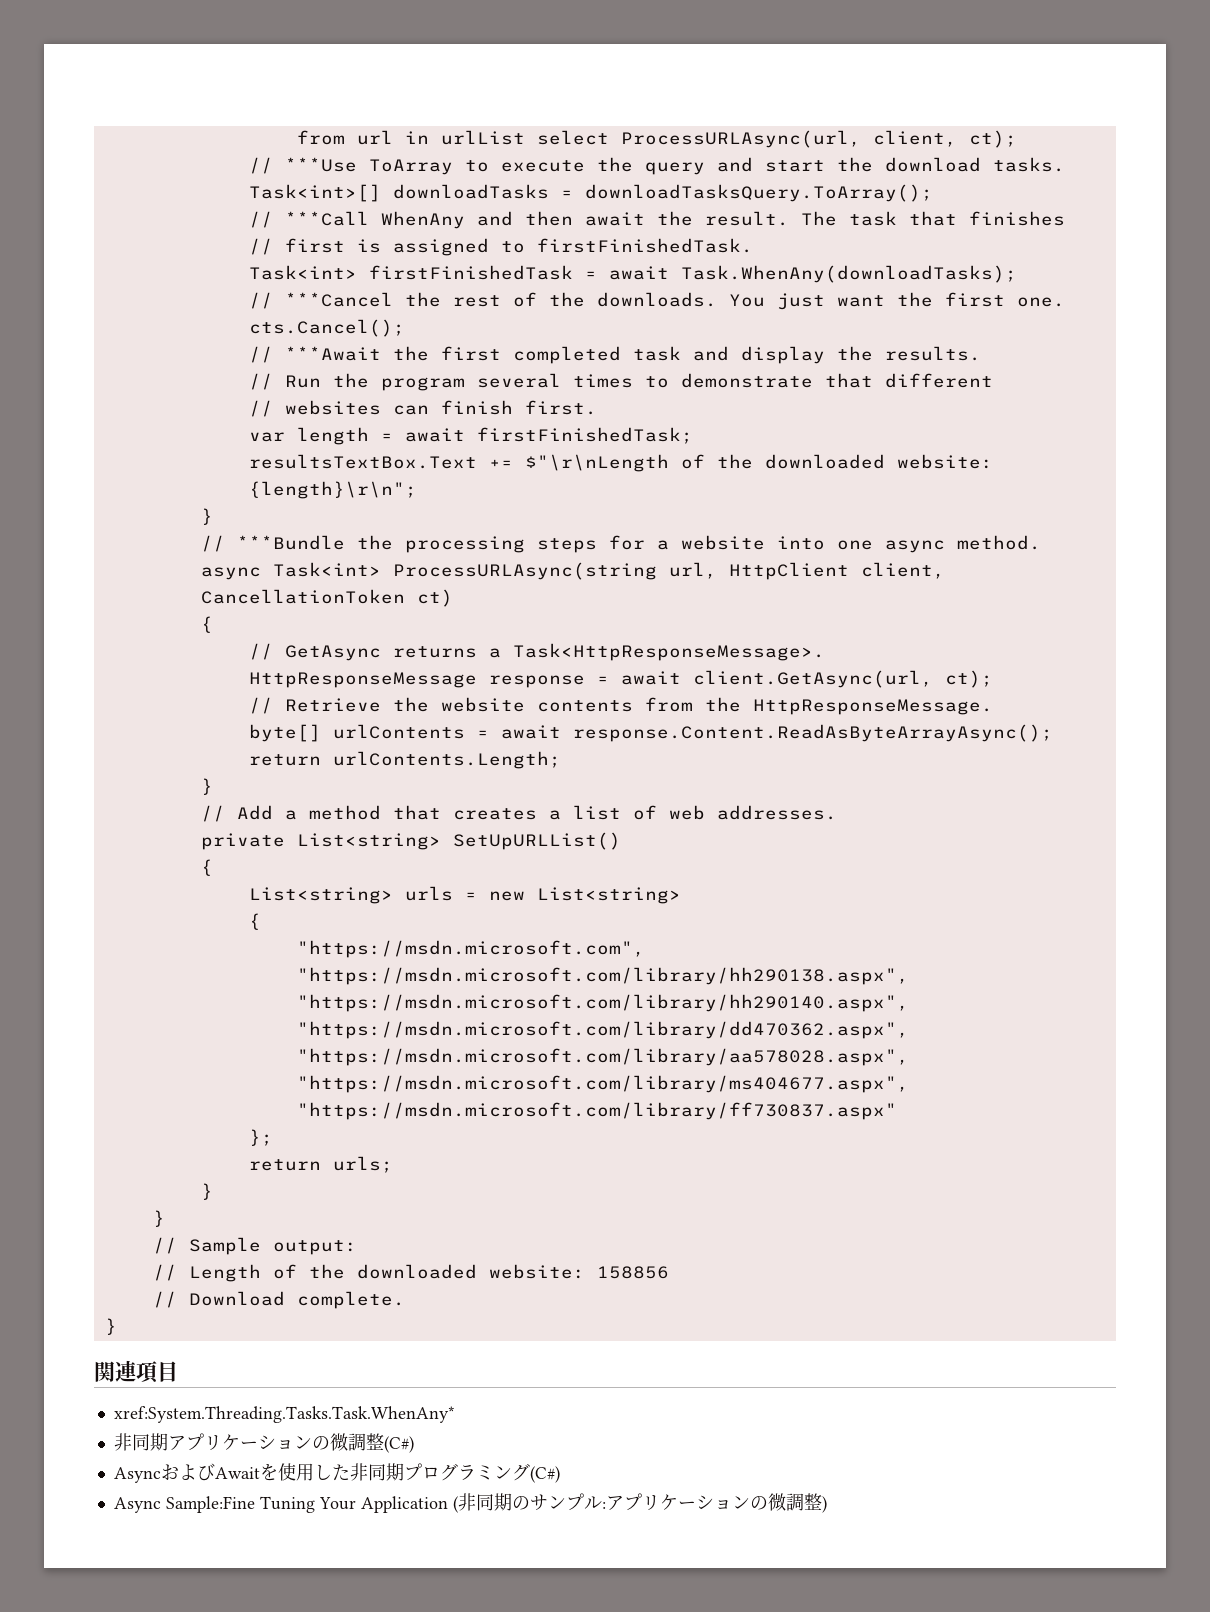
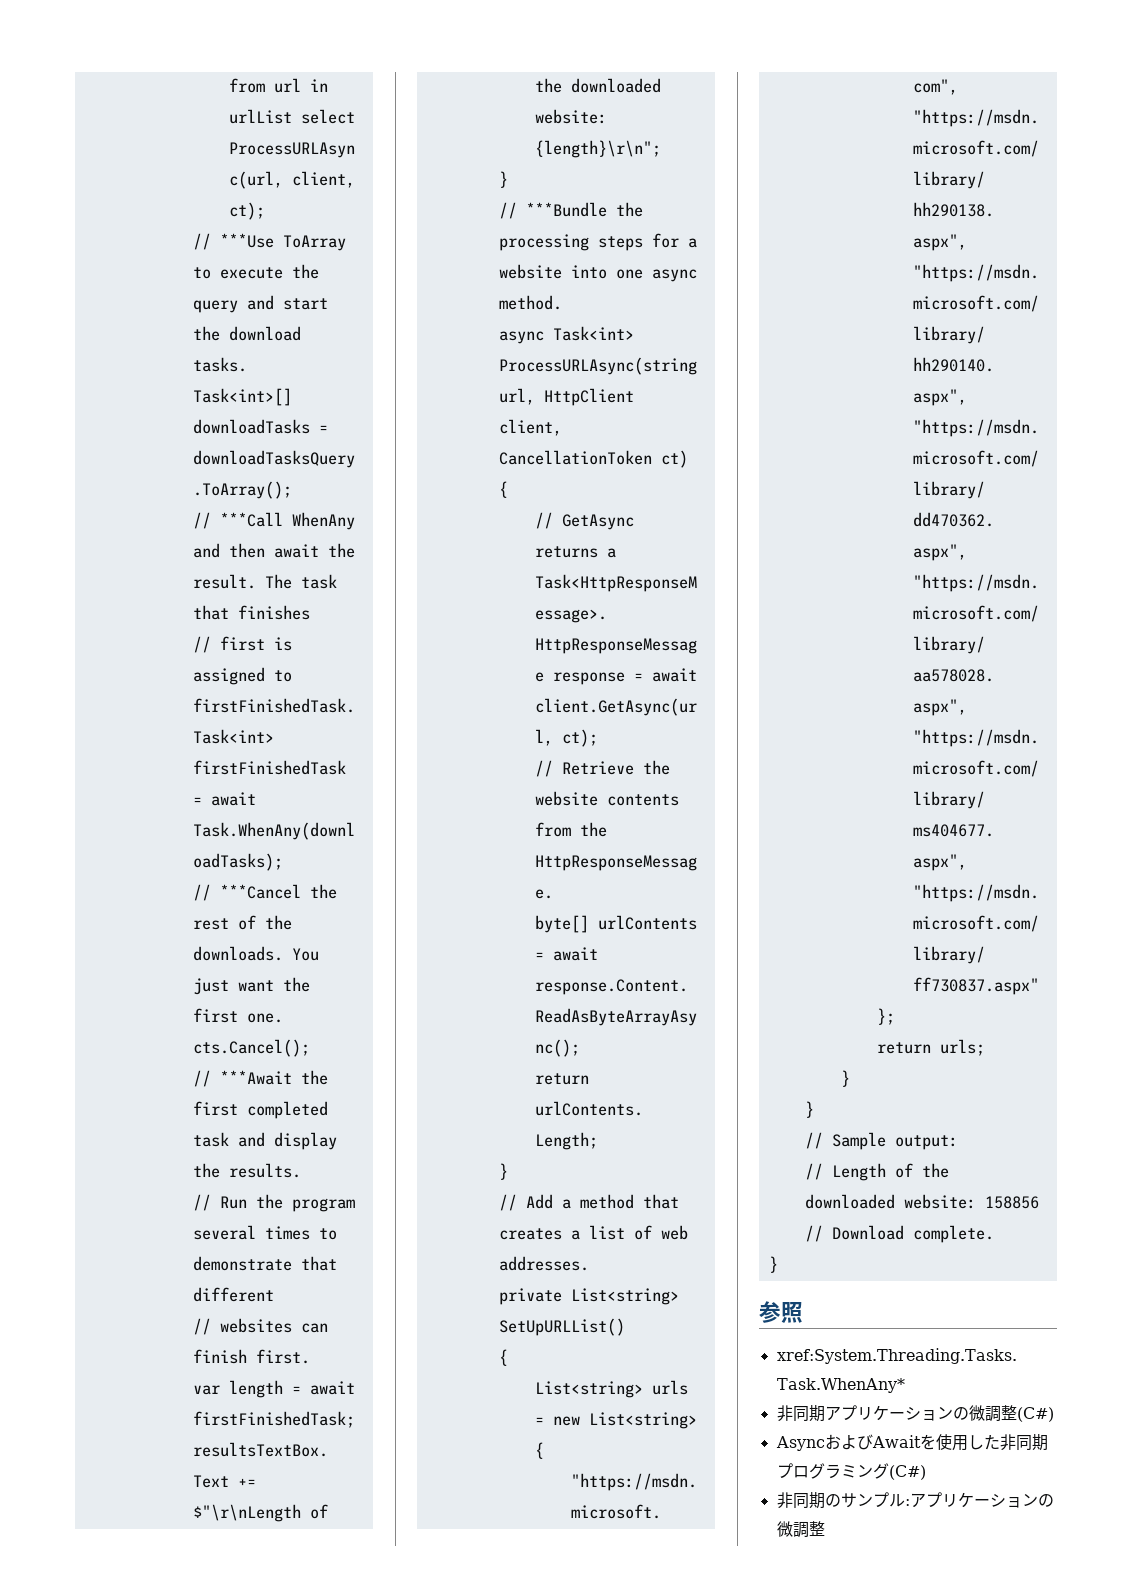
[94,1360,178,1383] 関連項目 -> [759,1301,803,1323] 参照
[113,1496,458,1513] Async Sample:Fine Tuning Your Application ( -> (926, 1472) none
[821,1496,827,1513] ) -> (825, 1529) none

